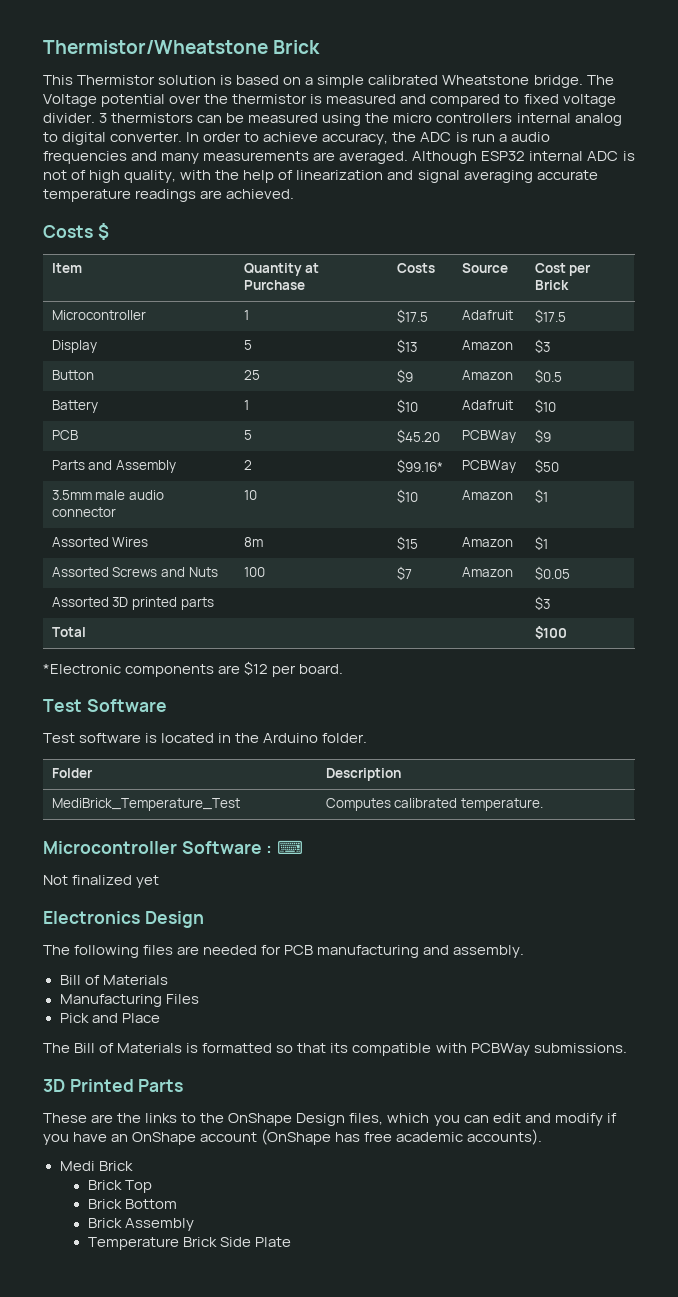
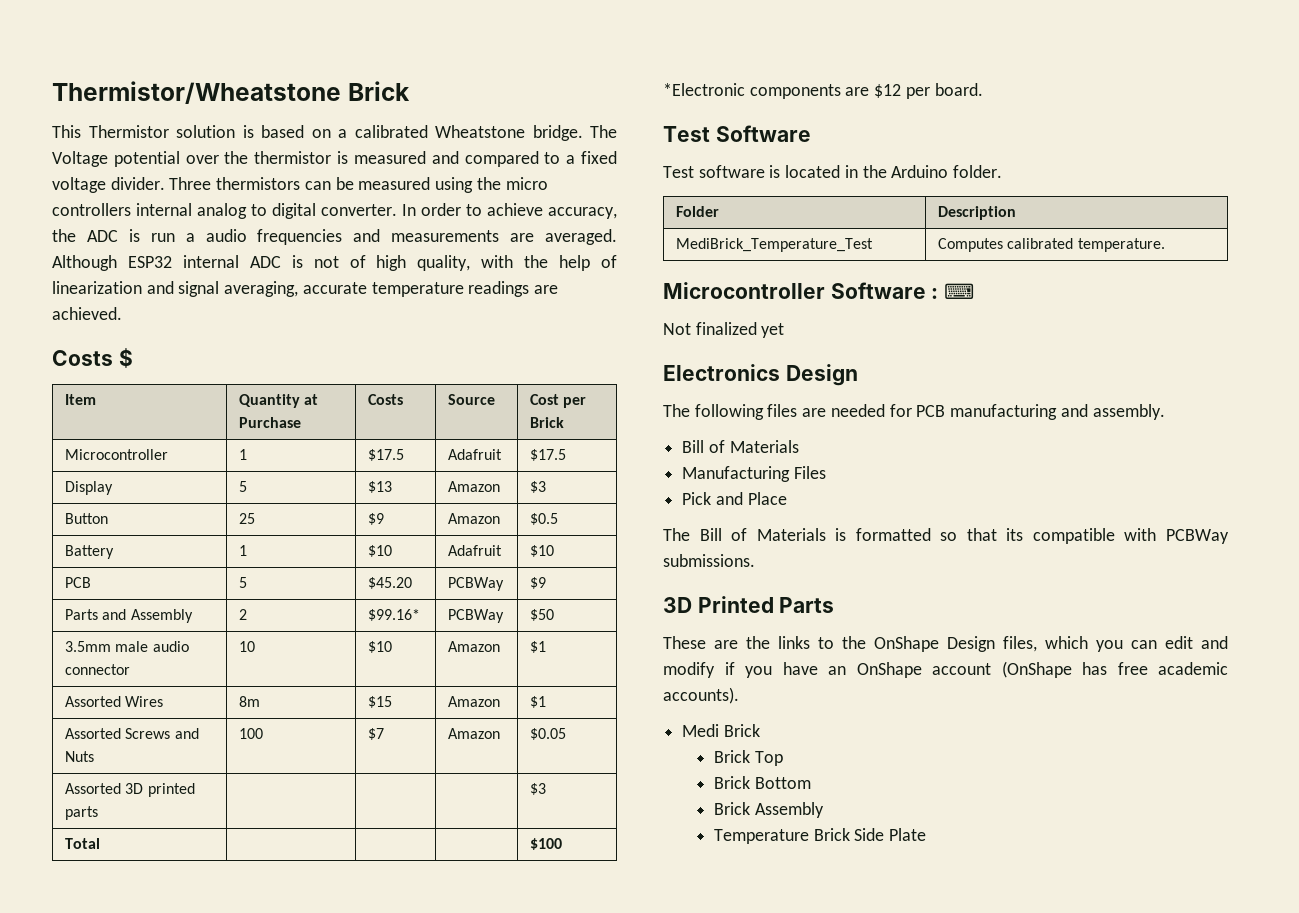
[317,75,365,88] simple -> (347, 133) none
(520, 99) none -> [566,155,576,164] a
[99,113,108,123] 3 -> [169,177,212,190] Three
[161,153,200,164] many -> (381, 235) none
[463,170,533,183] averaging -> [224,281,299,297] averaging,

